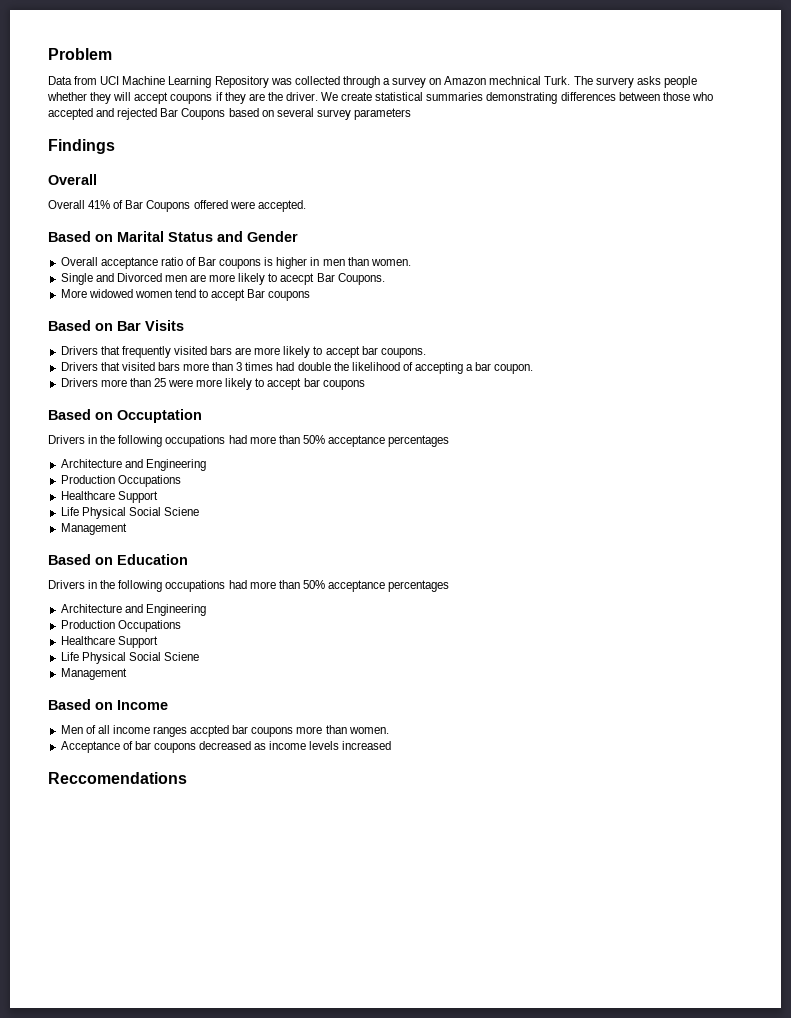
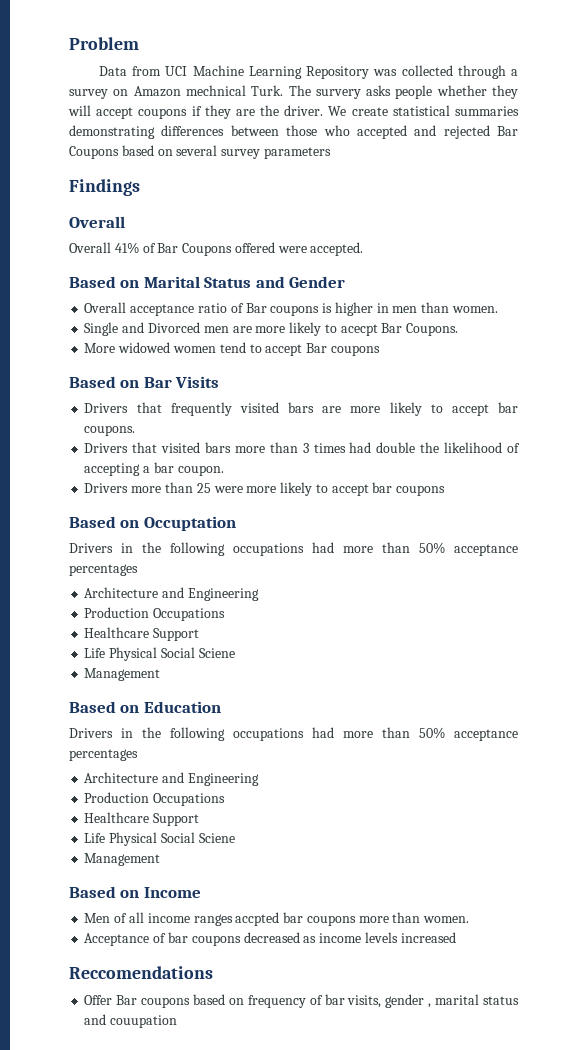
(187, 778) none -> [84,994,519,1008] [84,1014,178,1028] // Offer Bar coupons based on frequency of bar visits, gender , marital status and couupation

